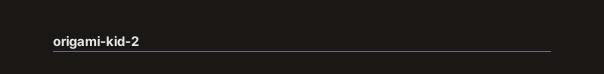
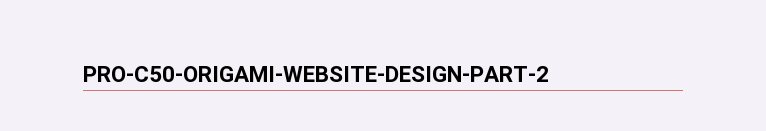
[53,35,139,49] origami-kid-2 -> [83,66,549,82] PRO-C50-ORIGAMI-WEBSITE-DESIGN-PART-2

